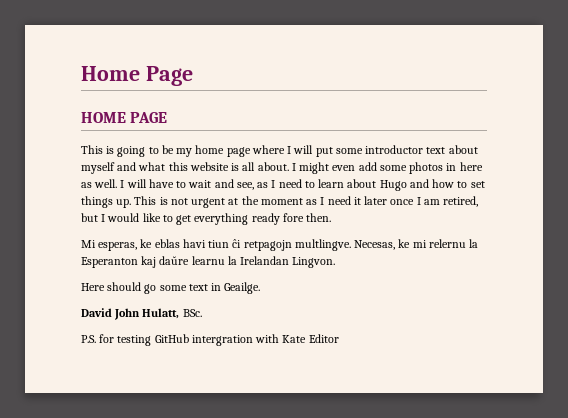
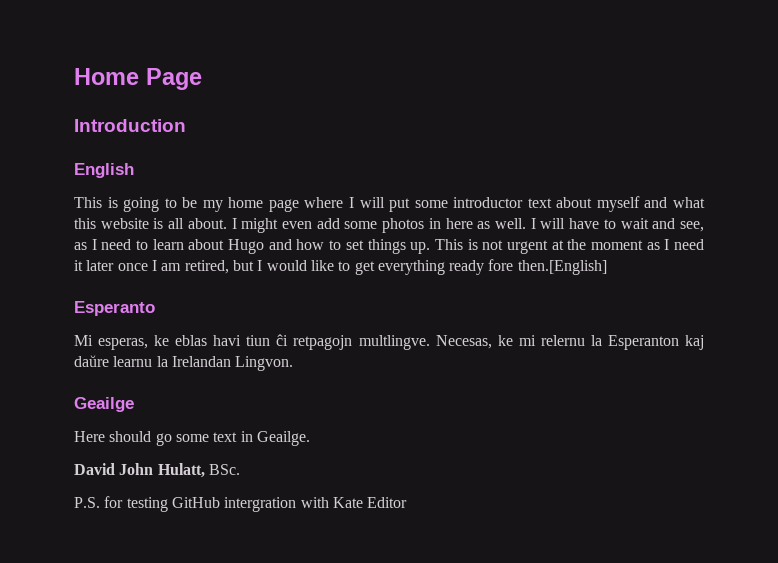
[81,112,168,123] HOME PAGE -> [74,119,186,132] [74,163,134,178] Introduction // English
[306,213,332,222] then. -> [517,260,607,275] [74,301,155,316] then.[English] // Esperanto
(336, 262) none -> [74,397,134,412] // Geailge

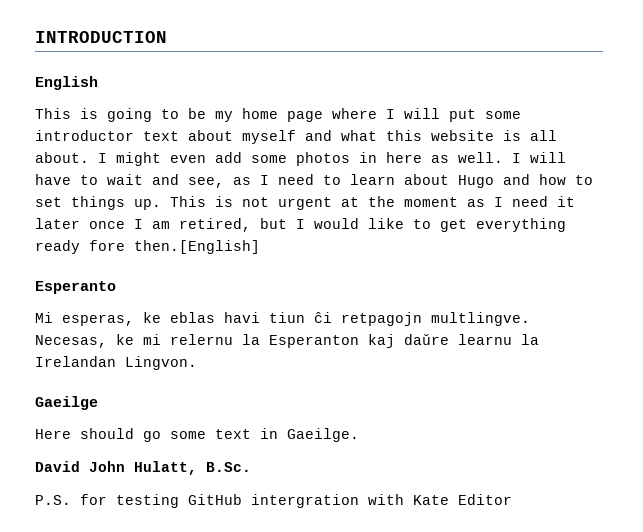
[74,68,202,90] [74,119,186,132] Home Page // Introduction -> [35,31,167,43] INTRODUCTION
[74,397,134,412] Geailge -> [35,396,98,410] Gaeilge
[256,431,310,446] Geailge. -> [287,428,359,442] Gaeilge.
[208,464,240,475] BSc. -> [206,462,251,472] B.Sc.

